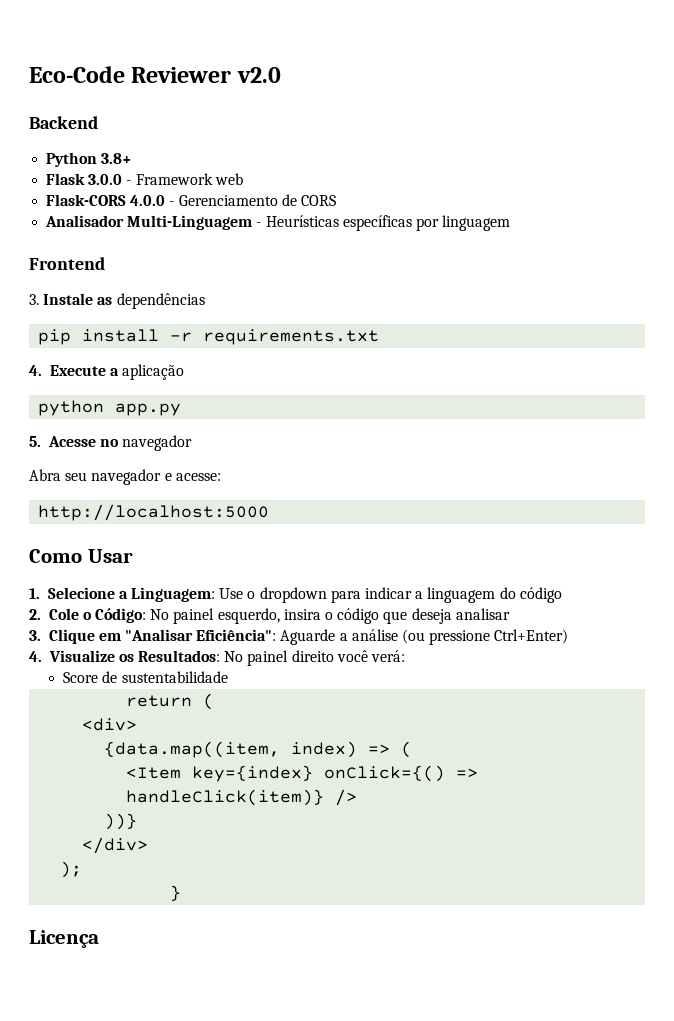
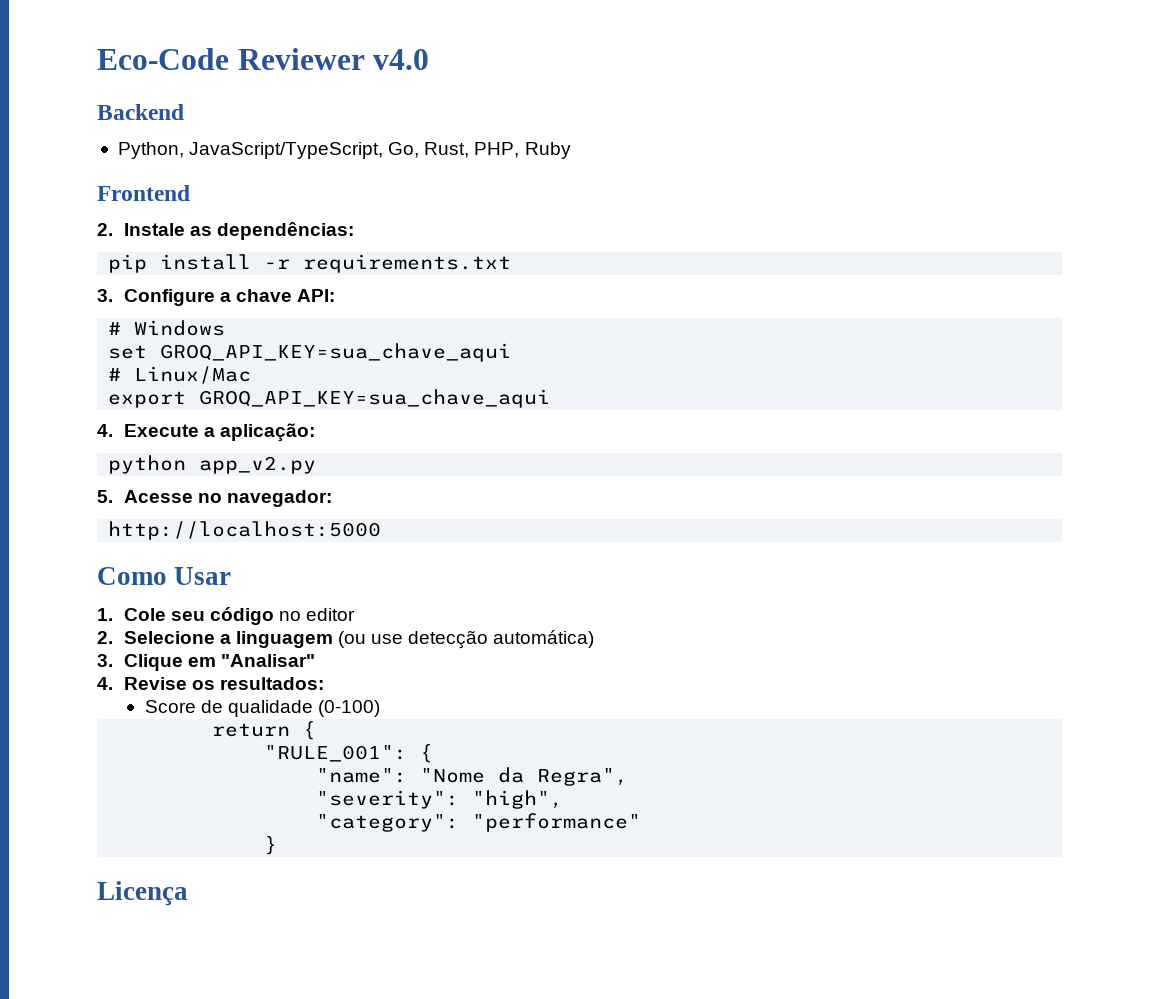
[236,67,281,83] v2.0 -> [373,49,430,70] v4.0
[46,152,132,167] [46,173,243,185] [46,194,336,206] [45,215,511,231] Python 3.8+ // Flask 3.0.0 - Framework web // Flask-CORS 4.0.0 - Gerenciamento de CORS // Analisador Multi-Linguagem - Heurísticas específicas por linguagem -> [117,142,571,159] Python, JavaScript/TypeScript, Go, Rust, PHP, Ruby
[29,294,39,305] 3. -> [97,223,113,236] 2.
[116,293,205,309] dependências -> [216,222,354,240] dependências:
(380, 337) none -> [97,289,336,306] [108,320,226,336] [108,343,512,362] [108,366,252,384] [108,389,551,408] // 3. Configure a chave API: // # Windows // set GROQ_API_KEY=sua_chave_aqui // # Linux/Mac // export GROQ_API_KEY=sua_chave_aqui
[122,364,185,380] aplicação -> [219,423,315,442] aplicação:
[115,403,182,416] app.py -> [199,456,317,474] app_v2.py
[122,435,193,451] [29,469,221,485] [38,504,270,521] [29,549,133,563] [29,587,562,603] [29,608,510,624] [29,629,569,645] [29,650,406,666] navegador // Abra seu navegador e acesse: // http://localhost:5000 // Como Usar // 1. Selecione a Linguagem: Use o dropdown para indicar a linguagem do código // 2. Cole o Código: No painel esquerdo, insira o código que deseja analisar // 3. Clique em "Analisar Eficiência": Aguarde a análise (ou pressione Ctrl+Enter) // 4. Visualize os Resultados: No painel direito você verá: -> [226,490,332,507] [108,521,382,540] [97,567,232,585] [97,607,356,625] [97,630,595,649] [97,654,315,671] [97,677,324,690] navegador: // http://localhost:5000 // Como Usar // 1. Cole seu código no editor // 2. Selecione a linguagem (ou use detecção automática) // 3. Clique em "Analisar" // 4. Revise os resultados:
[121,671,228,683] sustentabilidade -> [227,700,380,717] qualidade (0-100)
[203,693,215,710] [82,718,138,731] [104,741,413,758] [126,765,479,782] [126,789,358,806] [104,813,138,830] [82,837,149,854] [60,861,83,878] ( // <div> // {data.map((item, index) => ( // <Item key={index} onClick={() => handleClick(item)} /> // ))} // </div> // ); -> [303,721,317,740] [264,744,434,763] [316,767,629,786] [316,790,564,809] [316,813,642,832] { // "RULE_001": { // "name": "Nome da Regra", // "severity": "high", // "category": "performance"

